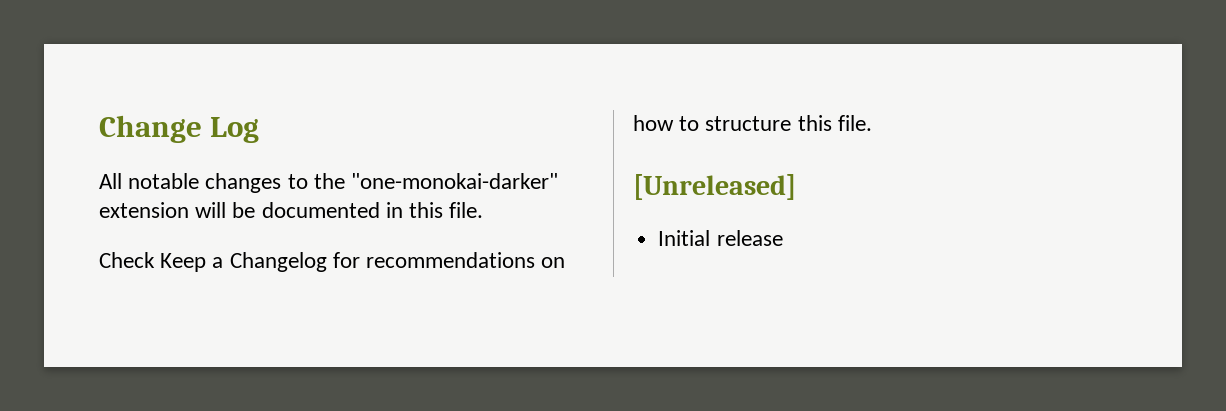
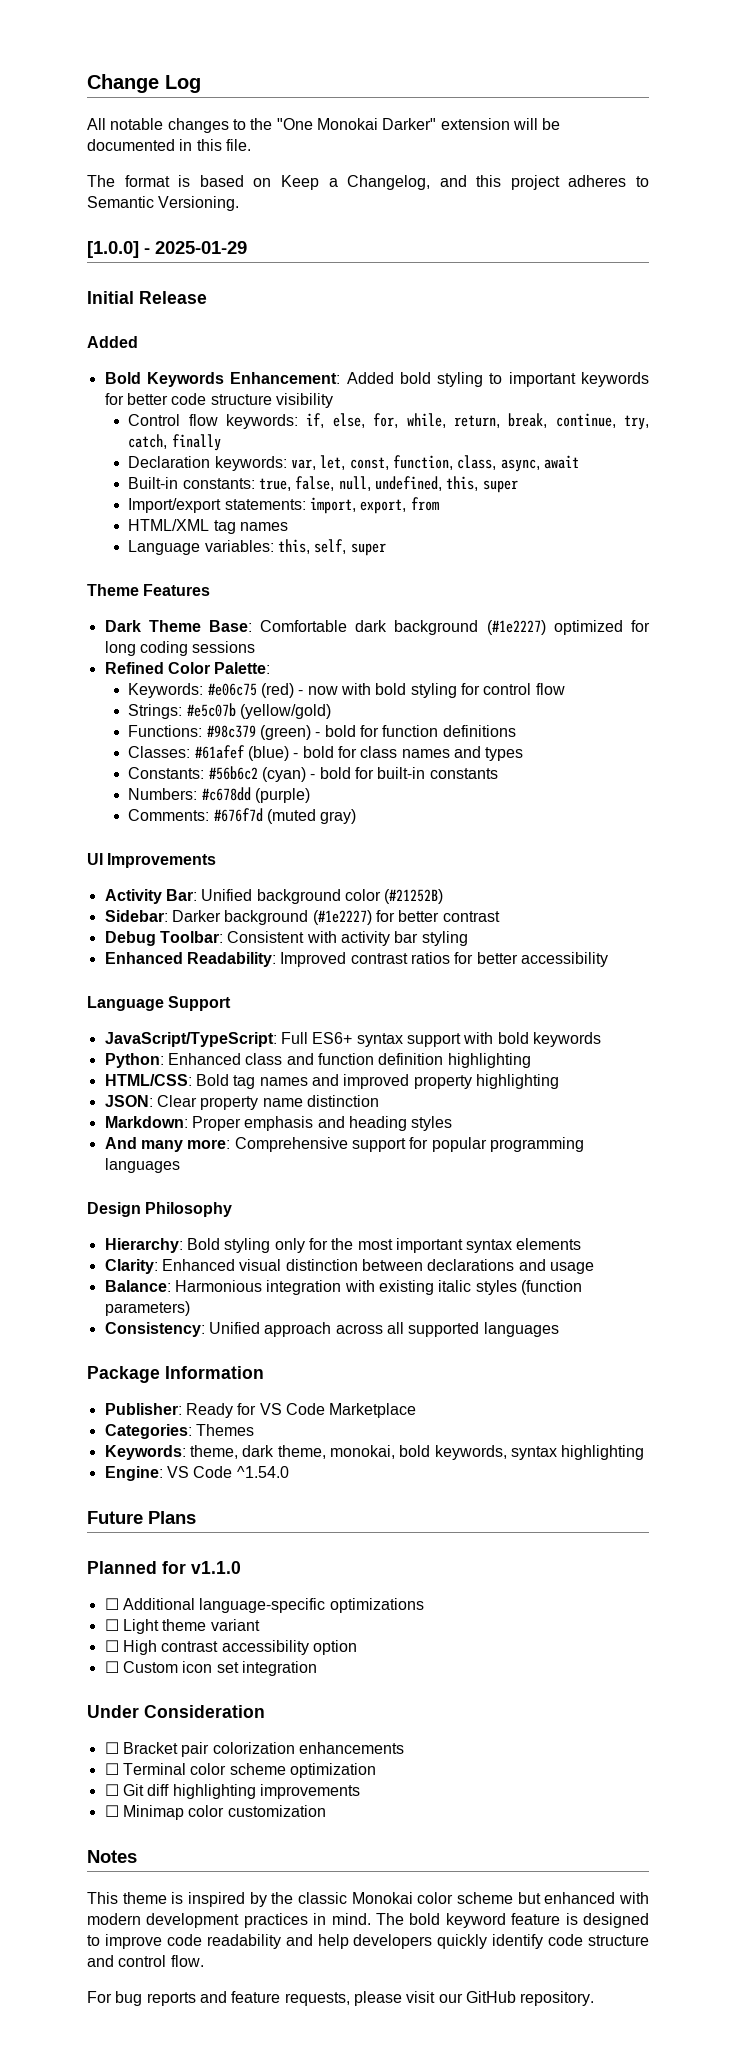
[351,173,559,189] "one-monokai-darker" -> [276,118,437,130] "One Monokai Darker"
[99,252,566,272] [633,115,872,131] [633,174,796,200] [658,230,783,246] Check Keep a Changelog for recommendations on how to structure this file. // [Unreleased] // Initial release -> [87,175,649,190] [87,196,240,211] [87,241,247,258] [87,291,207,304] [87,336,138,348] [104,372,649,387] [104,393,333,408] [128,413,650,430] [128,434,221,451] [128,455,579,472] [128,476,518,493] [128,497,439,514] [128,519,289,534] [128,539,386,556] [87,584,211,596] [104,620,650,635] [104,641,256,656] [104,662,271,674] [128,683,565,698] [128,703,332,719] [128,725,516,740] [128,745,524,761] [128,766,498,782] [128,787,311,803] [128,808,357,824] [87,853,217,868] [104,889,444,904] [104,910,500,925] [104,931,468,946] [104,952,608,967] [87,996,232,1011] [104,1032,601,1047] [104,1053,531,1068] [104,1074,559,1089] [104,1095,379,1110] [104,1116,453,1131] [104,1137,584,1152] [104,1158,180,1173] [87,1202,233,1217] [104,1238,582,1253] [104,1259,594,1274] [104,1280,582,1295] [104,1301,190,1316] [104,1322,559,1337] [87,1366,264,1383] [104,1403,417,1418] [104,1424,254,1439] [104,1445,645,1460] [104,1466,289,1481] [87,1511,196,1524] [87,1561,241,1574] [104,1598,424,1613] [104,1619,260,1634] [104,1640,357,1655] [104,1661,317,1676] [87,1705,265,1718] [104,1742,404,1757] [104,1763,376,1778] [104,1784,360,1799] [104,1805,326,1820] [87,1850,137,1863] [87,1892,649,1907] [87,1913,650,1928] [87,1934,650,1949] [87,1955,204,1967] [87,1991,595,2006] The format is based on Keep a Changelog, and this project adheres to Semantic Versioning. // [1.0.0] - 2025-01-29 // Initial Release // Added // Bold Keywords Enhancement: Added bold styling to important keywords for better code structure visibility // Control flow keywords: if, else, for, while, return, break, continue, try, catch, finally // Declaration keywords: var, let, const, function, class, async, await // Built-in constants: true, false, null, undefined, this, super // Import/export statements: import, export, from // HTML/XML tag names // Language variables: this, self, super // Theme Features // Dark Theme Base: Comfortable dark background (#1e2227) optimized for long coding sessions // Refined Color Palette: // Keywords: #e06c75 (red) - now with bold styling for control flow // Strings: #e5c07b (yellow/gold) // Functions: #98c379 (green) - bold for function definitions // Classes: #61afef (blue) - bold for class names and types // Constants: #56b6c2 (cyan) - bold for built-in constants // Numbers: #c678dd (purple) // Comments: #676f7d (muted gray) // UI Improvements // Activity Bar: Unified background color (#21252B) // Sidebar: Darker background (#1e2227) for better contrast // Debug Toolbar: Consistent with activity bar styling // Enhanced Readability: Improved contrast ratios for better accessibility // Language Support // JavaScript/TypeScript: Full ES6+ syntax support with bold keywords // Python: Enhanced class and function definition highlighting // HTML/CSS: Bold tag names and improved property highlighting // JSON: Clear property name distinction // Markdown: Proper emphasis and heading styles // And many more: Comprehensive support for popular programming languages // Design Philosophy // Hierarchy: Bold styling only for the most important syntax elements // Clarity: Enhanced visual distinction between declarations and usage // Balance: Harmonious integration with existing italic styles (function parameters) // Consistency: Unified approach across all supported languages // Package Information // Publisher: Ready for VS Code Marketplace // Categories: Themes // Keywords: theme, dark theme, monokai, bold keywords, syntax highlighting // Engine: VS Code ^1.54.0 // Future Plans // Planned for v1.1.0 // ☐ Additional language-specific optimizations // ☐ Light theme variant // ☐ High contrast accessibility option // ☐ Custom icon set integration // Under Consideration // ☐ Bracket pair colorization enhancements // ☐ Terminal color scheme optimization // ☐ Git diff highlighting improvements // ☐ Minimap color customization // Notes // This theme is inspired by the classic Monokai color scheme but enhanced with modern development practices in mind. The bold keyword feature is designed to improve code readability and help developers quickly identify code structure and control flow. // For bug reports and feature requests, please visit our GitHub repository.

